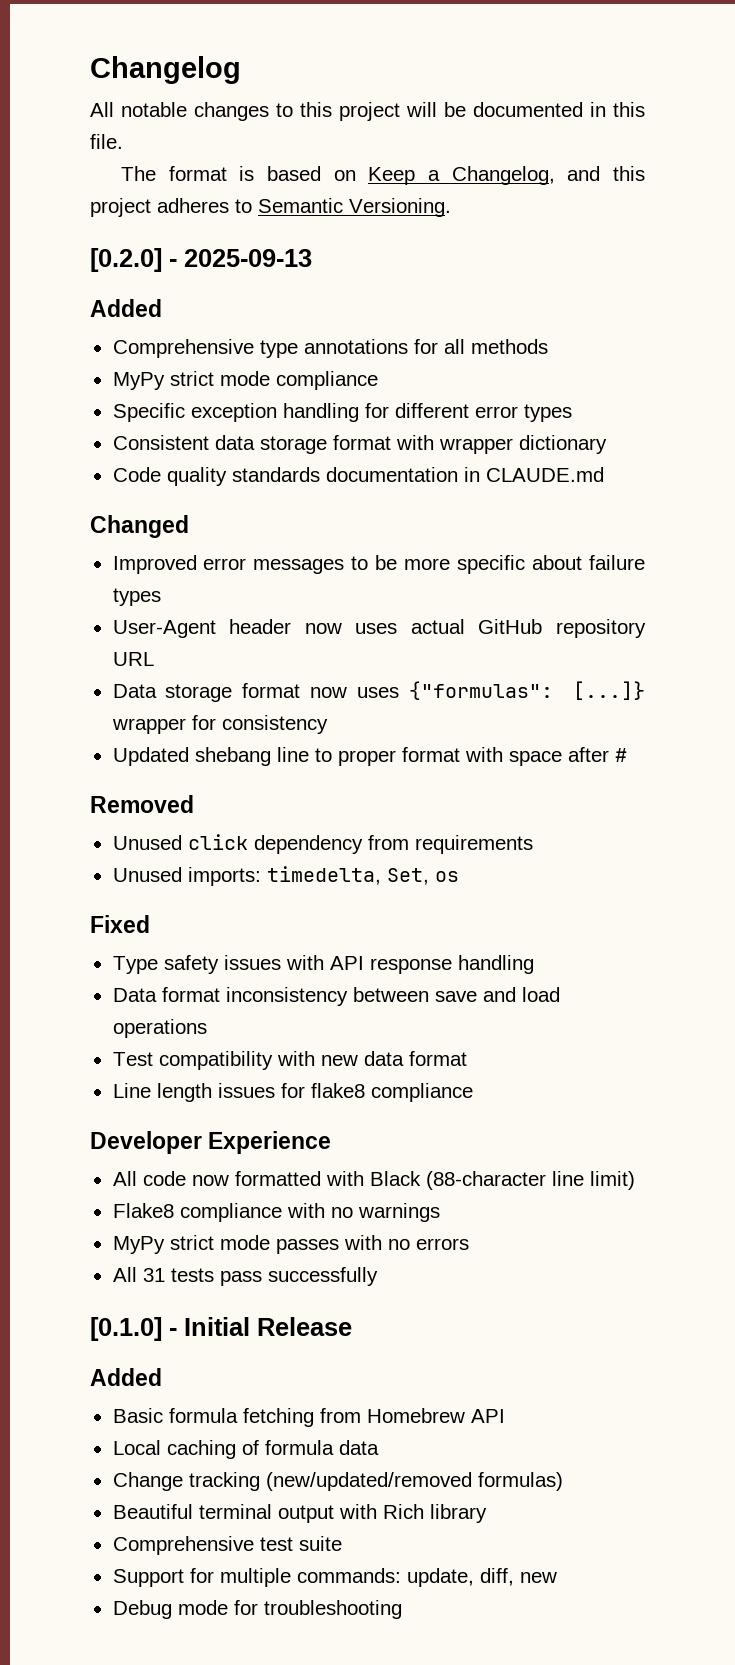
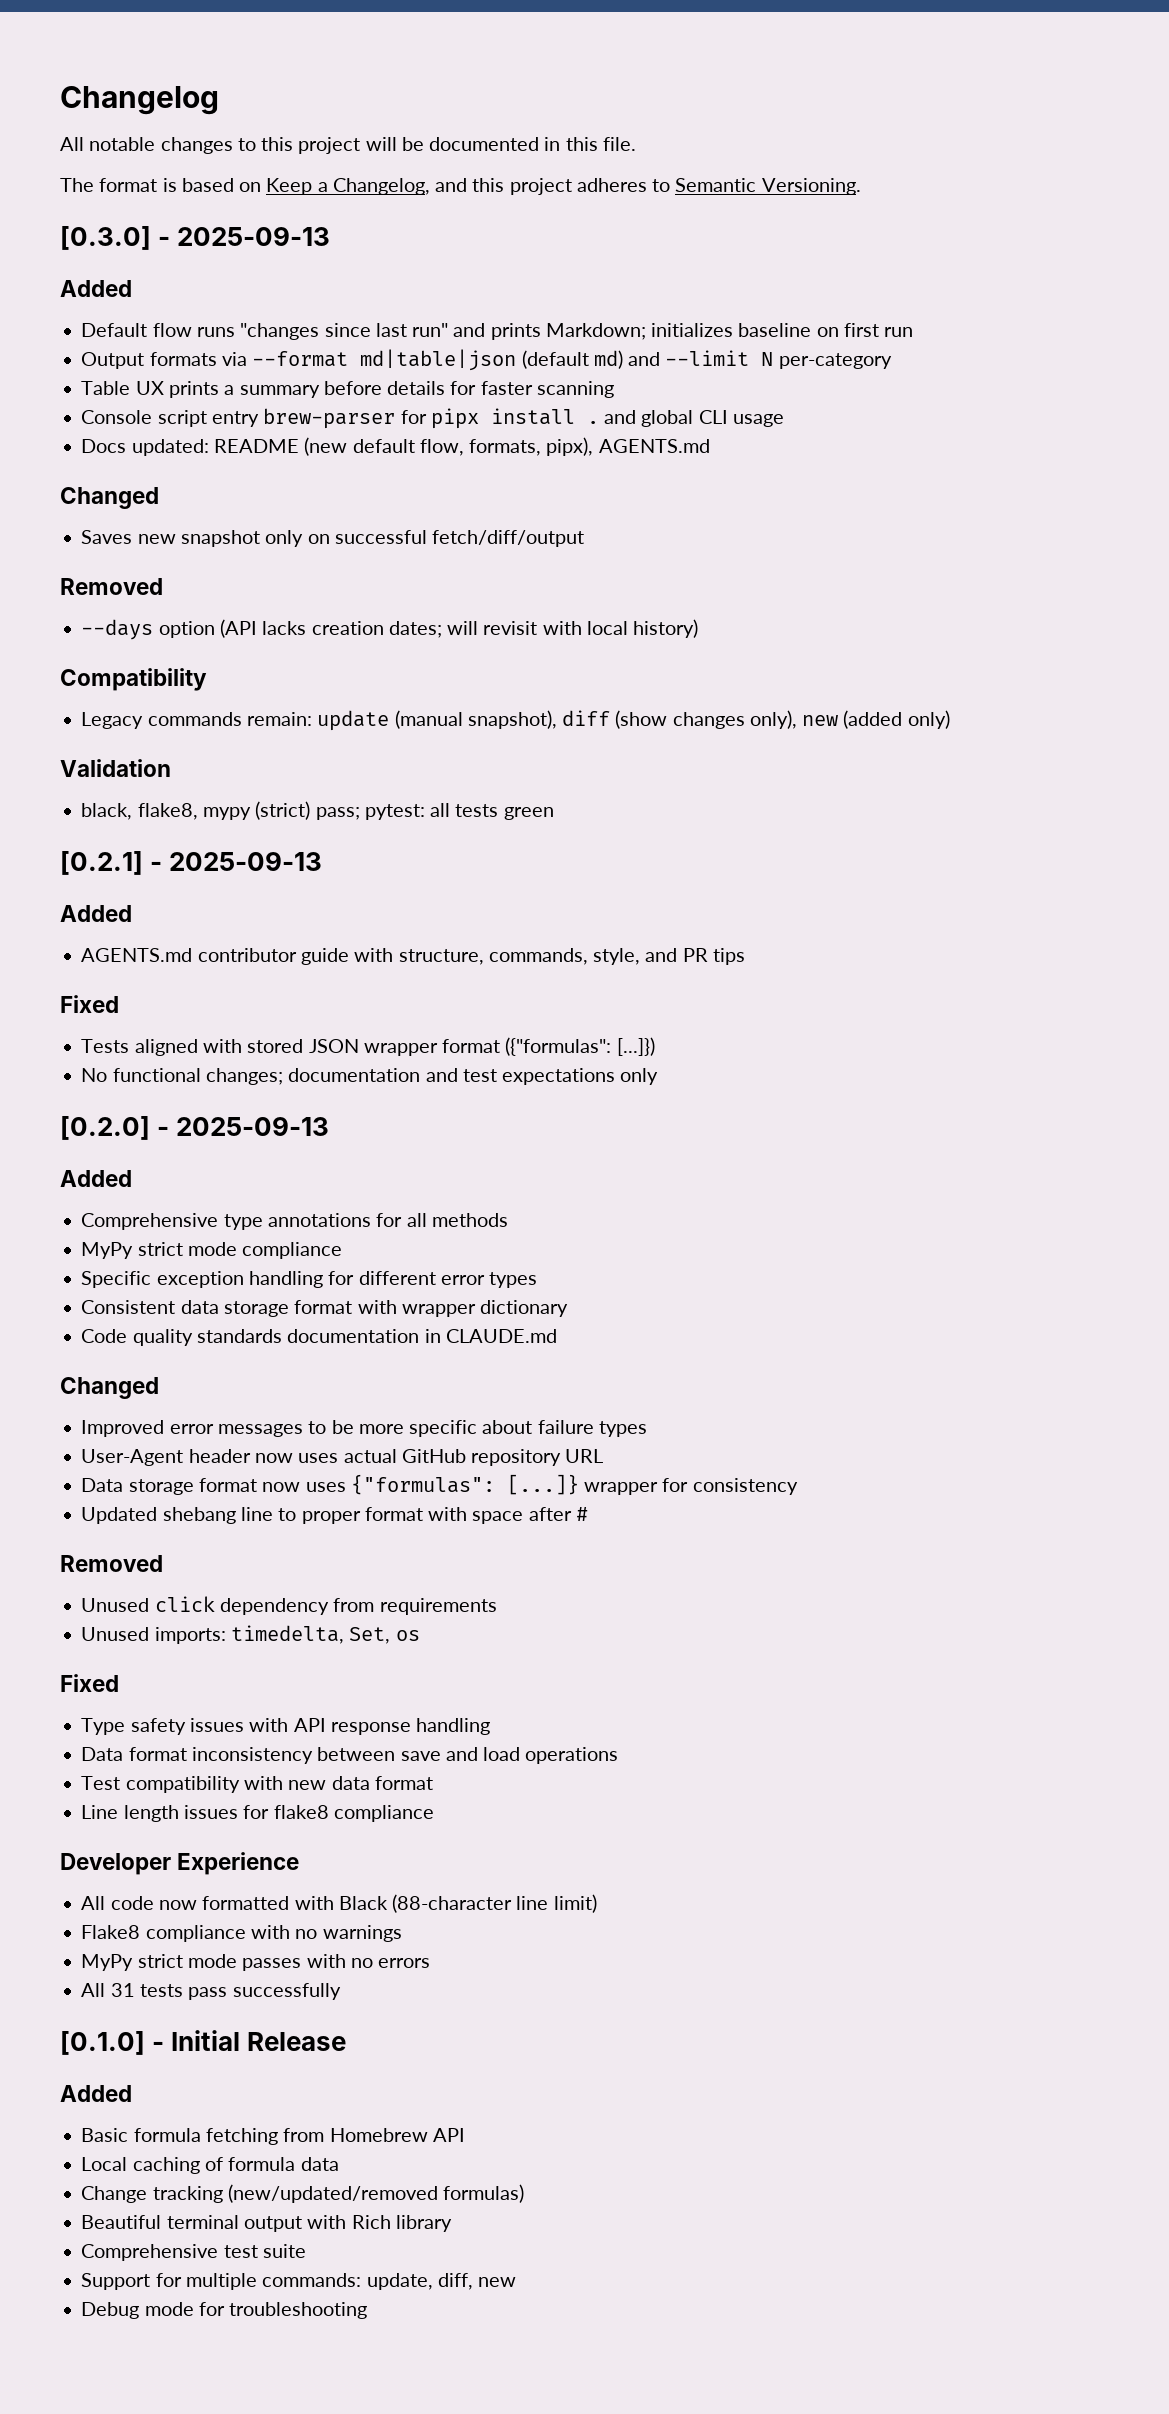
(451, 207) none -> [60,226,331,250] [60,280,132,297] [81,323,914,340] [81,349,892,371] [81,381,614,398] [81,408,784,429] [81,437,710,456] [60,487,159,509] [81,530,585,547] [60,578,163,595] [81,619,699,640] [60,668,207,691] [81,710,950,731] [60,759,171,777] [81,801,554,820] [60,851,323,875] [60,905,132,922] [81,948,745,965] [60,995,119,1013] [81,1037,655,1056] [81,1068,659,1085] // [0.3.0] - 2025-09-13 // Added // Default flow runs "changes since last run" and prints Markdown; initializes baseline on first run // Output formats via --format md|table|json (default md) and --limit N per-category // Table UX prints a summary before details for faster scanning // Console script entry brew-parser for pipx install . and global CLI usage // Docs updated: README (new default flow, formats, pipx), AGENTS.md // Changed // Saves new snapshot only on successful fetch/diff/output // Removed // --days option (API lacks creation dates; will revisit with local history) // Compatibility // Legacy commands remain: update (manual snapshot), diff (show changes only), new (added only) // Validation // black, flake8, mypy (strict) pass; pytest: all tests green // [0.2.1] - 2025-09-13 // Added // AGENTS.md contributor guide with structure, commands, style, and PR tips // Fixed // Tests aligned with stored JSON wrapper format ({"formulas": [...]}) // No functional changes; documentation and test expectations only

